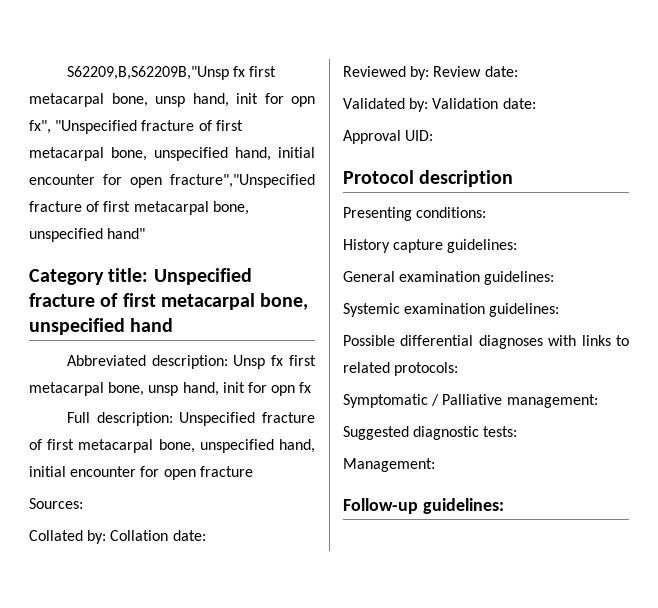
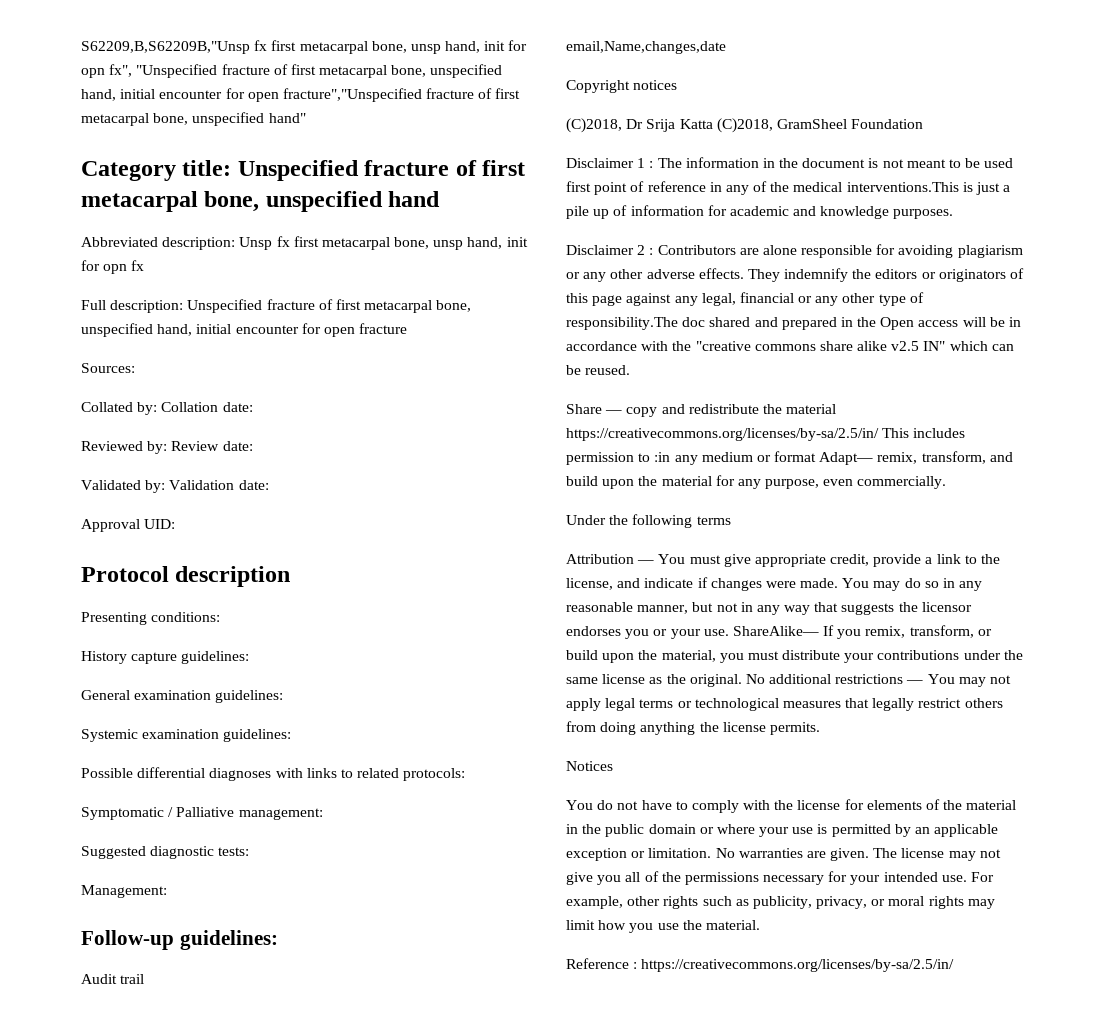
(504, 506) none -> [81,974,145,984] [566,41,726,54] [566,80,678,93] [566,118,924,133] [566,157,1014,168] [566,181,1011,195] [566,205,954,219] [566,244,1023,258] [566,268,1025,282] [566,292,924,306] [566,317,1022,330] [566,341,1014,351] [566,365,631,375] [566,404,837,417] [566,428,966,441] [566,451,1013,465] [566,475,947,489] [566,514,731,528] [566,554,1001,567] [566,577,983,591] [566,602,972,615] [566,625,992,639] [566,650,1023,663] [566,674,1012,687] [566,698,1003,711] [566,721,820,735] [566,761,613,771] [566,799,1017,813] [566,824,999,837] [566,848,1001,861] [566,871,995,885] [566,896,995,909] [566,920,760,933] [566,958,955,972] // Audit trail // email,Name,changes,date // Copyright notices // (C)2018, Dr Srija Katta (C)2018, GramSheel Foundation // Disclaimer 1 : The information in the document is not meant to be used first point of reference in any of the medical interventions.This is just a pile up of information for academic and knowledge purposes. // Disclaimer 2 : Contributors are alone responsible for avoiding plagiarism or any other adverse effects. They indemnify the editors or originators of this page against any legal, financial or any other type of responsibility.The doc shared and prepared in the Open access will be in accordance with the "creative commons share alike v2.5 IN" which can be reused. // Share — copy and redistribute the material https://creativecommons.org/licenses/by-sa/2.5/in/ This includes permission to :in any medium or format Adapt— remix, transform, and build upon the material for any purpose, even commercially. // Under the following terms // Attribution — You must give appropriate credit, provide a link to the license, and indicate if changes were made. You may do so in any reasonable manner, but not in any way that suggests the licensor endorses you or your use. ShareAlike— If you remix, transform, or build upon the material, you must distribute your contributions under the same license as the original. No additional restrictions — You may not apply legal terms or technological measures that legally restrict others from doing anything the license permits. // Notices // You do not have to comply with the license for elements of the material in the public domain or where your use is permitted by an applicable exception or limitation. No warranties are given. The license may not give you all of the permissions necessary for your intended use. For example, other rights such as publicity, privacy, or moral rights may limit how you use the material. // Reference : https://creativecommons.org/licenses/by-sa/2.5/in/

